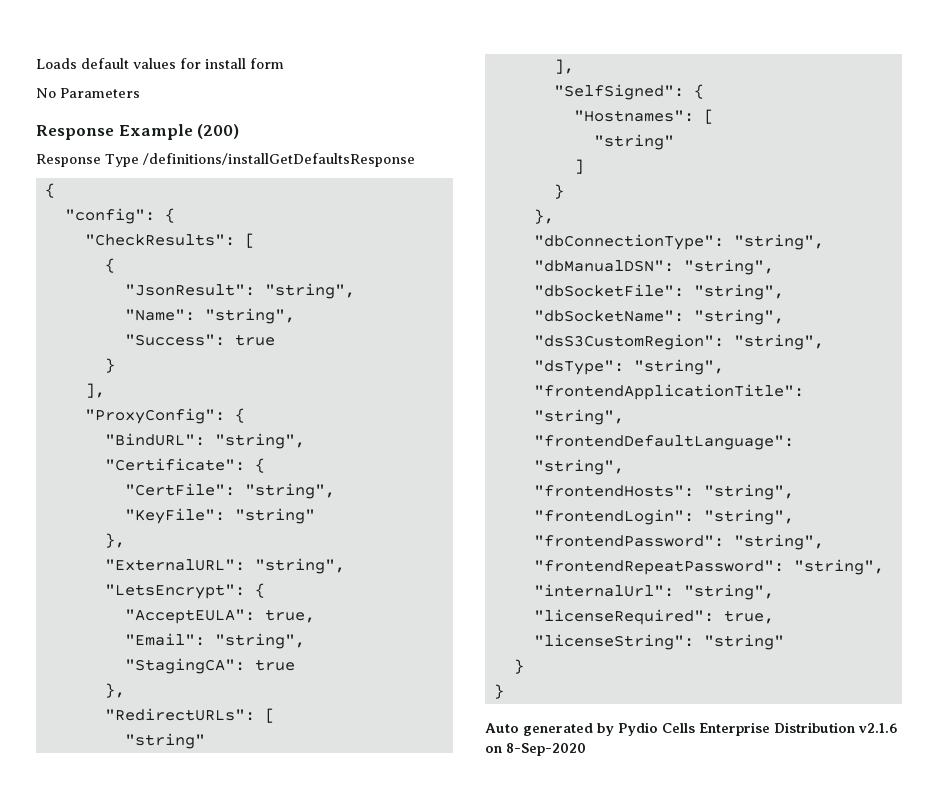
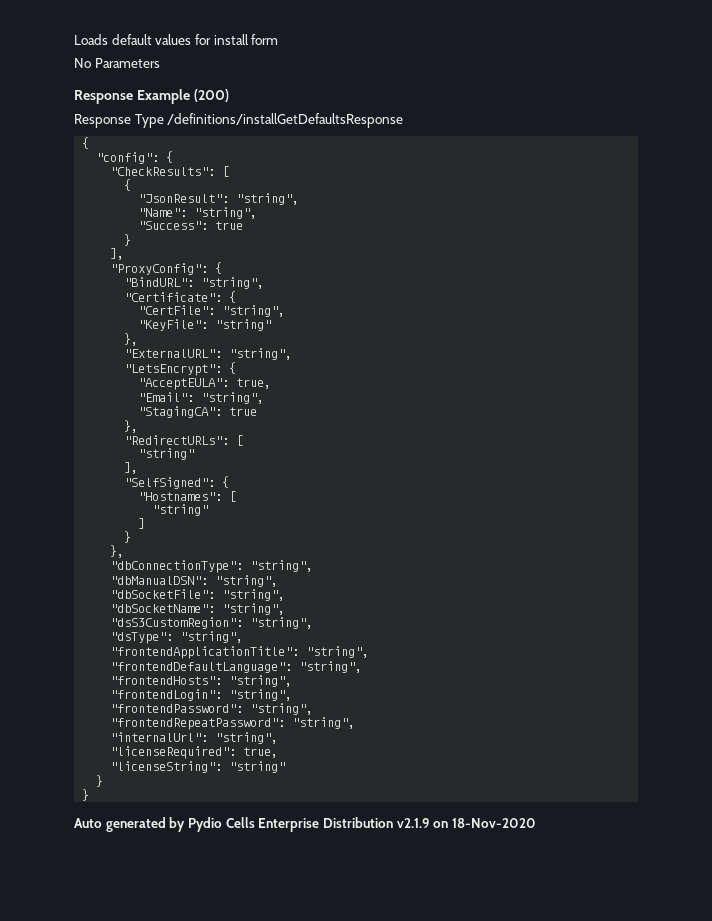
[858,723,898,733] [485,743,586,756] v2.1.6 on 8-Sep-2020 -> [396,818,536,828] v2.1.9 on 18-Nov-2020

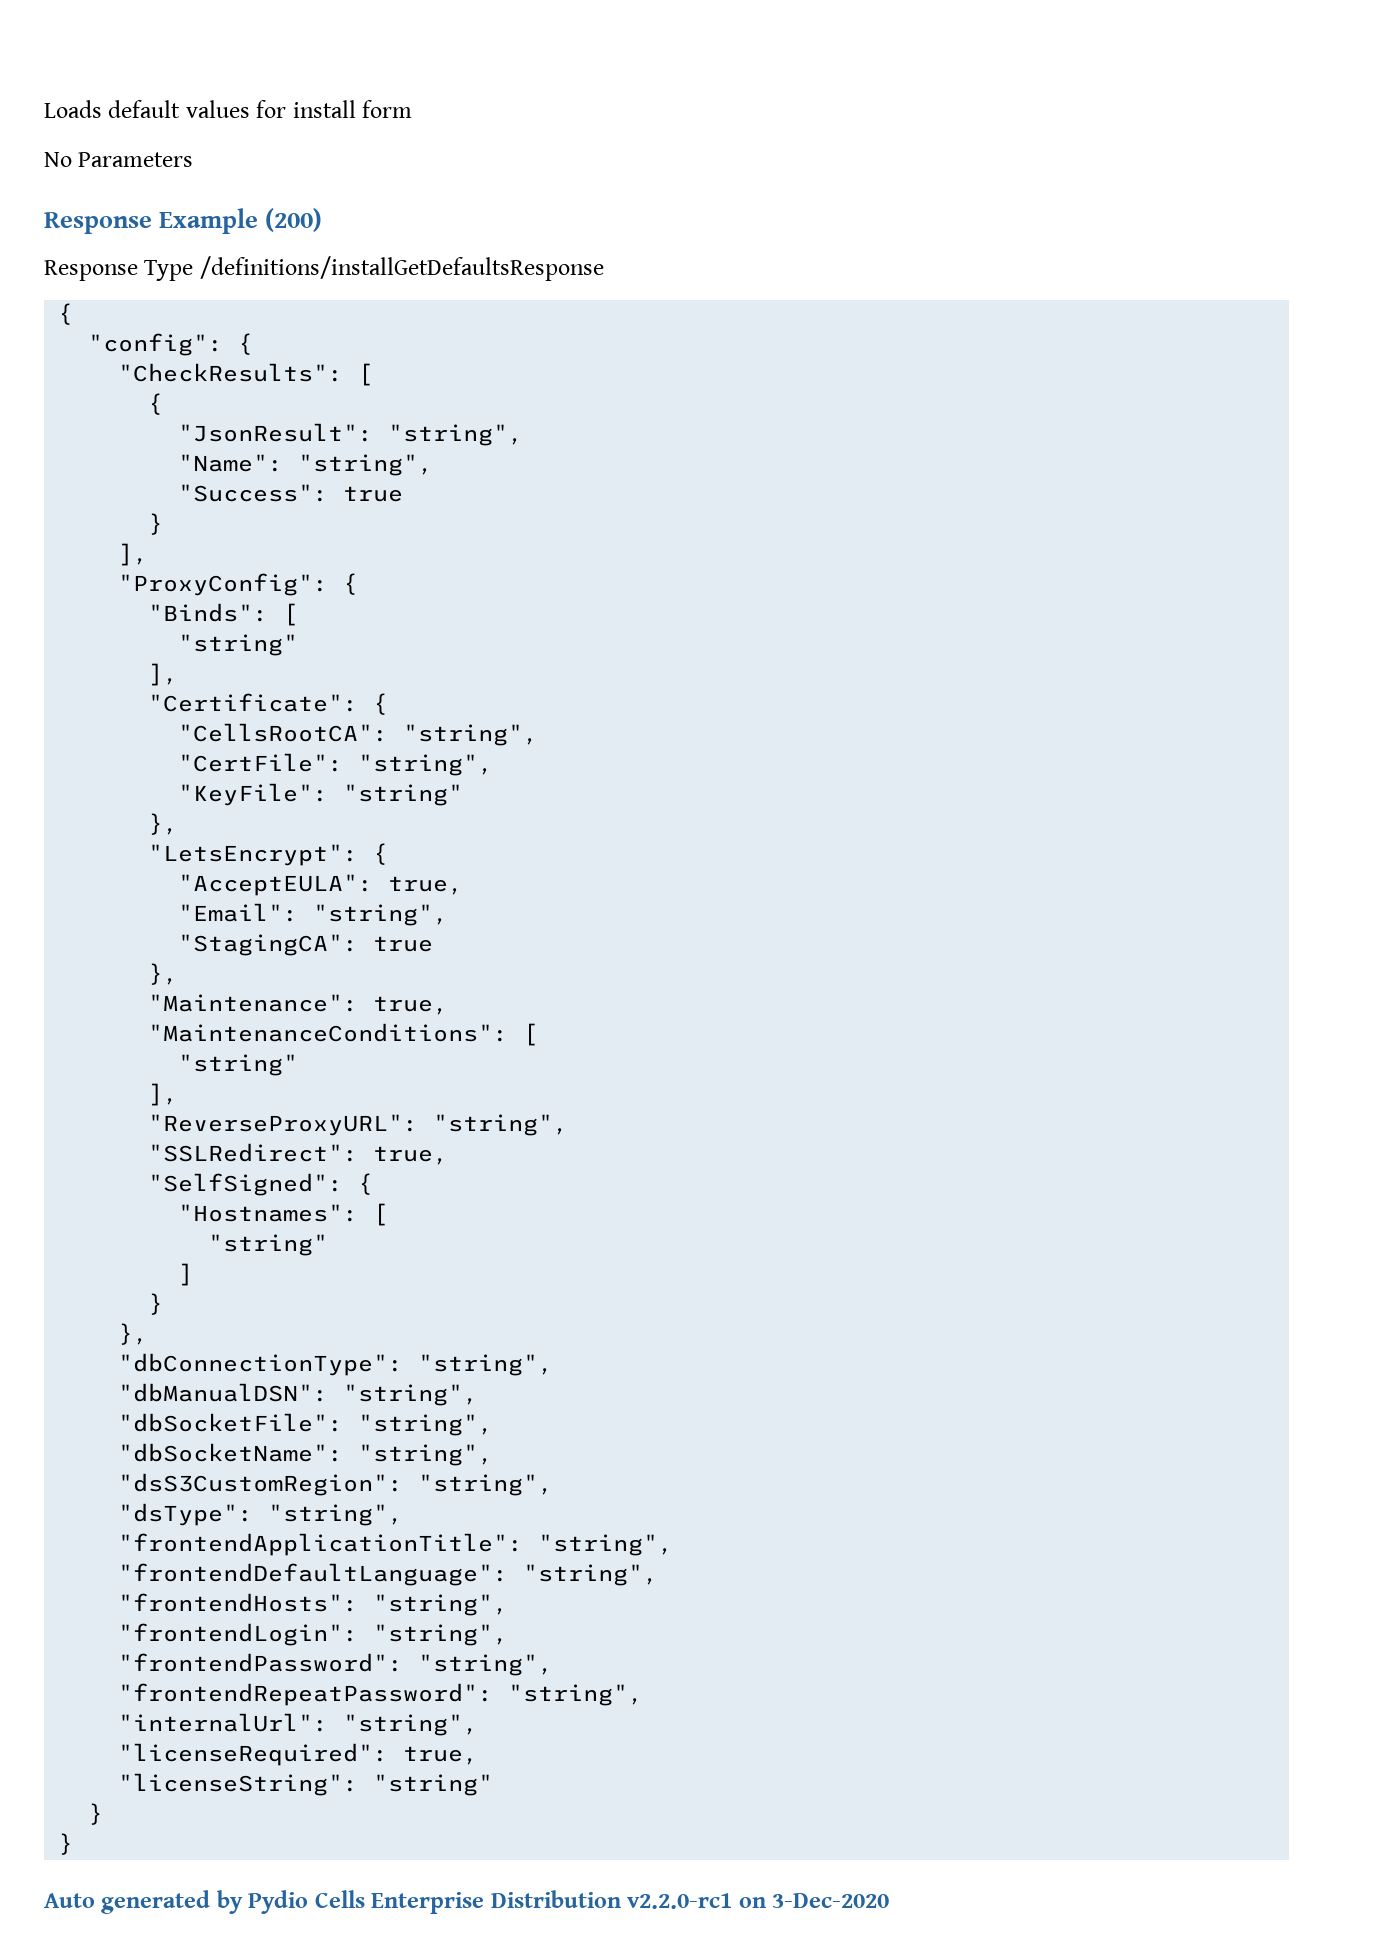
[124,277,265,289] "BindURL": "string", -> [148,603,299,626] [178,634,299,656] [148,663,179,686] "Binds": [ // "string" // ],
(237, 297) none -> [178,723,539,746] // "CellsRootCA": "string",
[124,348,293,360] // "ExternalURL": "string", -> (179, 824) none
[124,435,244,446] [138,448,195,460] [124,462,139,474] "RedirectURLs": [ // "string" // ], -> [148,994,449,1015] [148,1023,539,1046] [178,1054,299,1076] [148,1083,179,1106] [148,1114,569,1136] [148,1143,449,1165] "Maintenance": true, // "MaintenanceConditions": [ // "string" // ], // "ReverseProxyURL": "string", // "SSLRedirect": true,
[396,818,536,828] v2.1.9 on 18-Nov-2020 -> [627,1893,890,1909] v2.2.0-rc1 on 3-Dec-2020

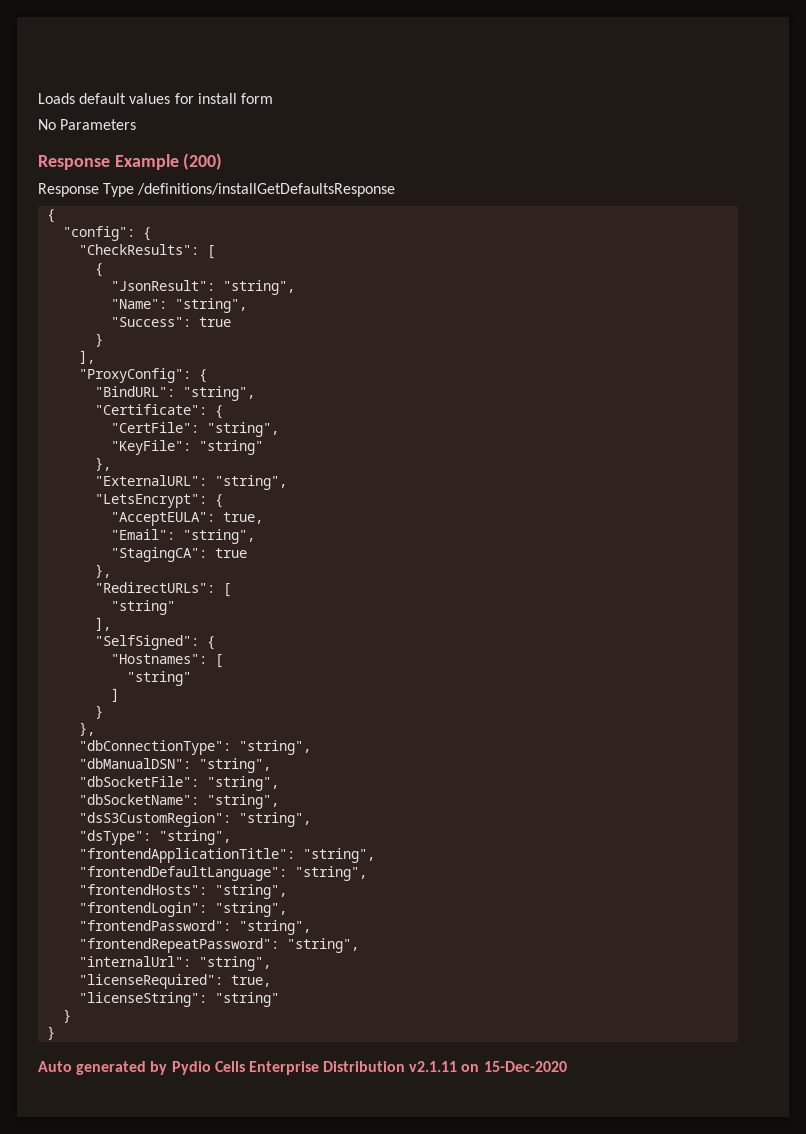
[148,603,299,626] [178,634,299,656] [148,663,179,686] "Binds": [ // "string" // ], -> [95,386,256,401] "BindURL": "string",
[178,723,539,746] // "CellsRootCA": "string", -> (224, 412) none
(179, 824) none -> [95,475,288,490] // "ExternalURL": "string",
[148,994,449,1015] [148,1023,539,1046] [178,1054,299,1076] [148,1083,179,1106] [148,1114,569,1136] [148,1143,449,1165] "Maintenance": true, // "MaintenanceConditions": [ // "string" // ], // "ReverseProxyURL": "string", // "SSLRedirect": true, -> [95,582,232,597] [111,600,176,615] [95,617,112,631] "RedirectURLs": [ // "string" // ],
[627,1893,890,1909] v2.2.0-rc1 on 3-Dec-2020 -> [409,1061,567,1072] v2.1.11 on 15-Dec-2020

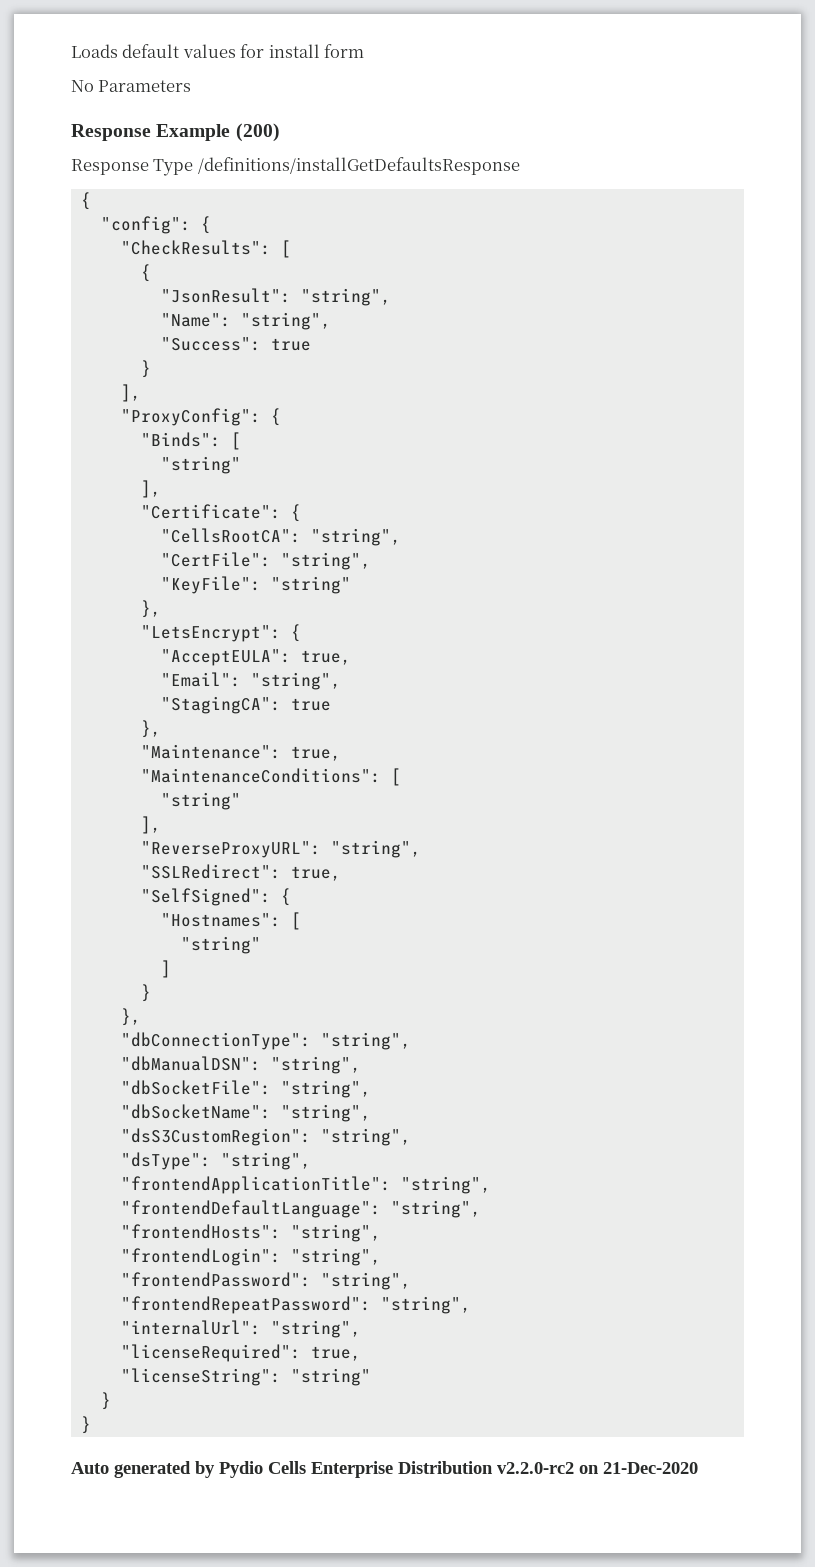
[95,386,256,401] "BindURL": "string", -> [140,432,241,450] [160,456,241,474] [140,480,161,498] "Binds": [ // "string" // ],
(224, 412) none -> [160,528,401,546] // "CellsRootCA": "string",
[95,475,288,490] // "ExternalURL": "string", -> (161, 609) none
[95,582,232,597] [111,600,176,615] [95,617,112,631] "RedirectURLs": [ // "string" // ], -> [140,744,341,761] [140,768,401,786] [160,792,241,810] [140,816,161,834] [140,840,421,858] [140,864,341,881] "Maintenance": true, // "MaintenanceConditions": [ // "string" // ], // "ReverseProxyURL": "string", // "SSLRedirect": true,
[409,1061,567,1072] v2.1.11 on 15-Dec-2020 -> [497,1462,698,1474] v2.2.0-rc2 on 21-Dec-2020

